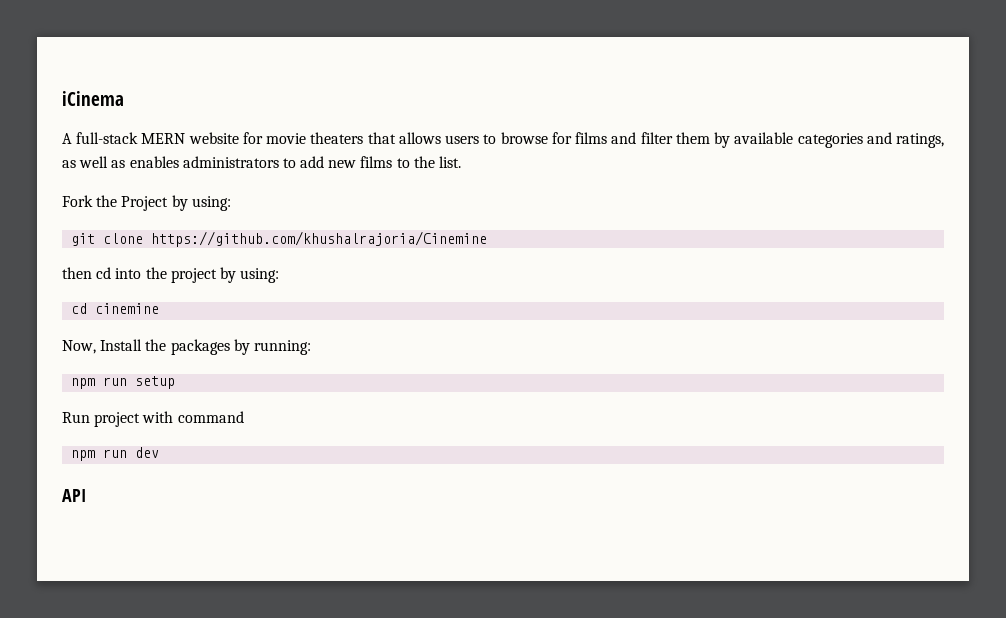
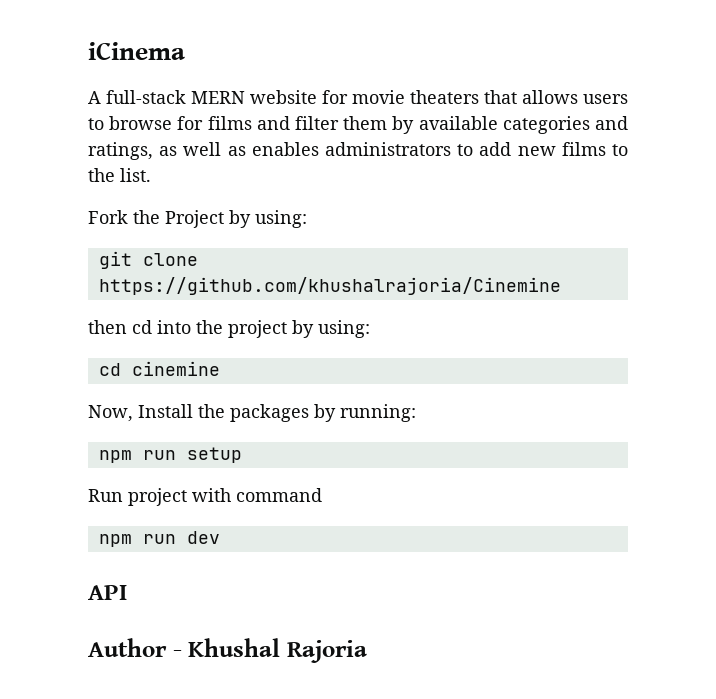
(86, 495) none -> [88,638,367,663] // Author - Khushal Rajoria

